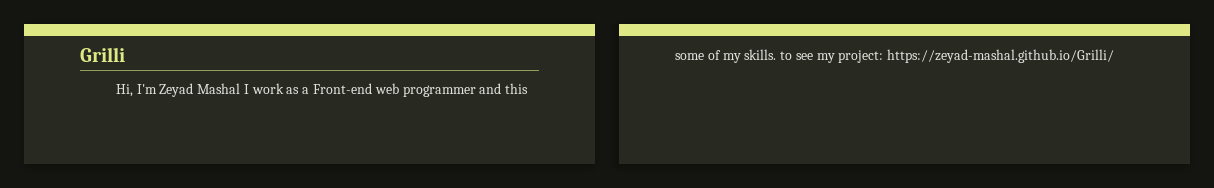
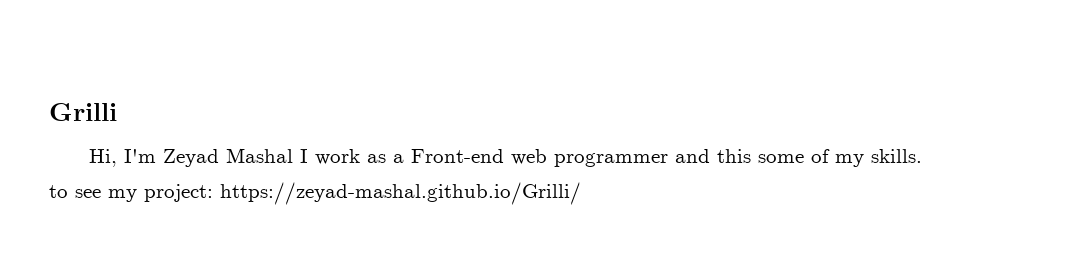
(777, 54) none -> (922, 156) //

